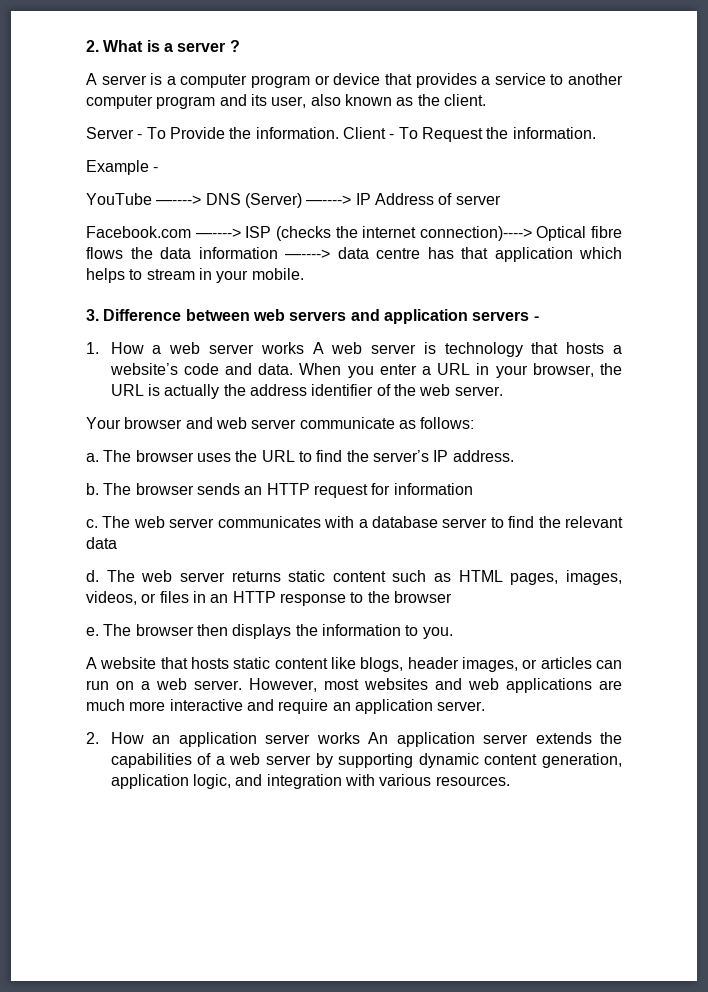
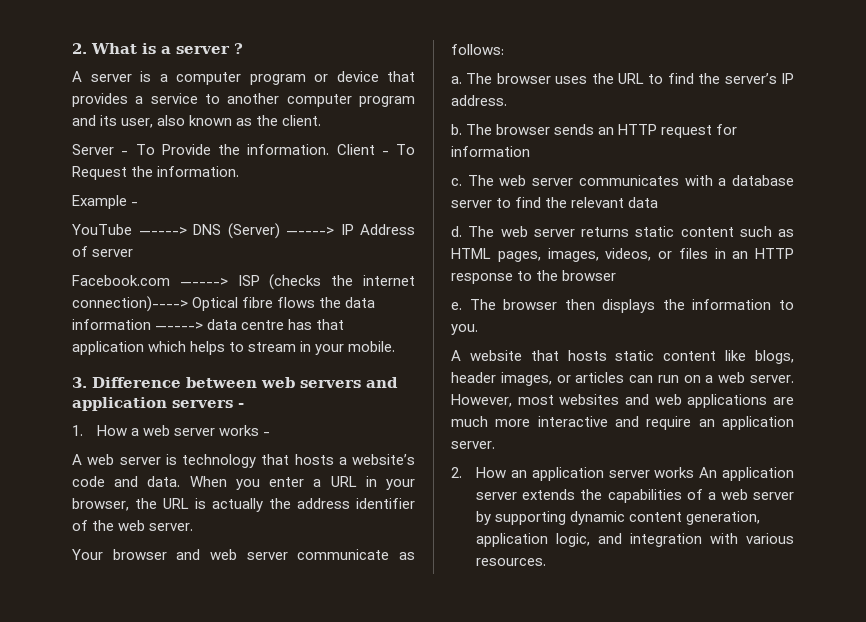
(304, 348) none -> [263,432,271,436] - //

